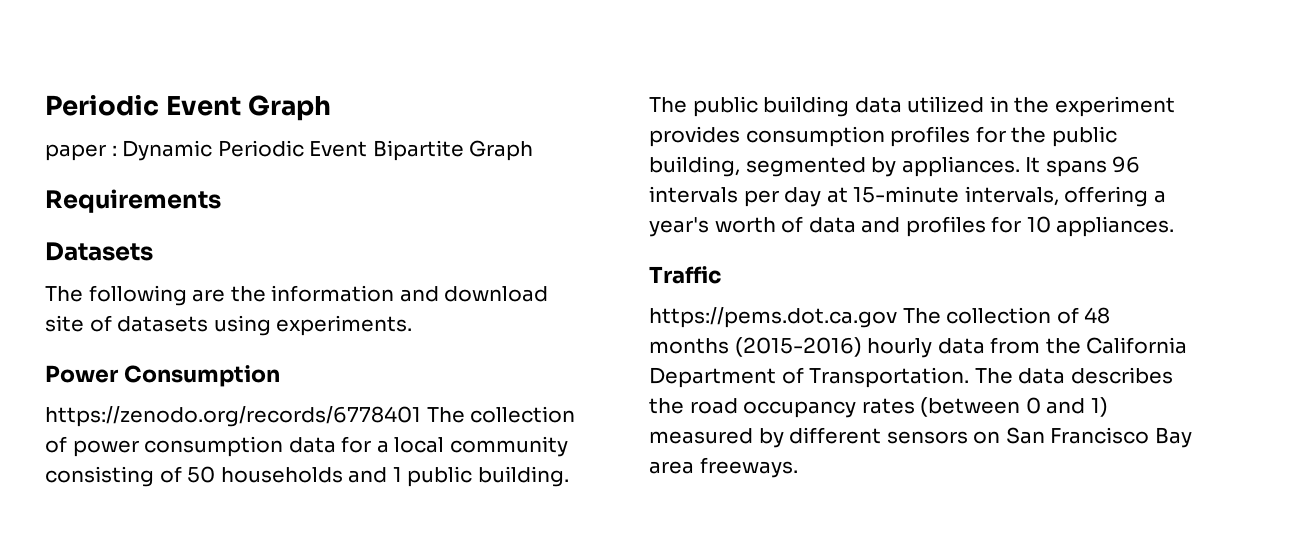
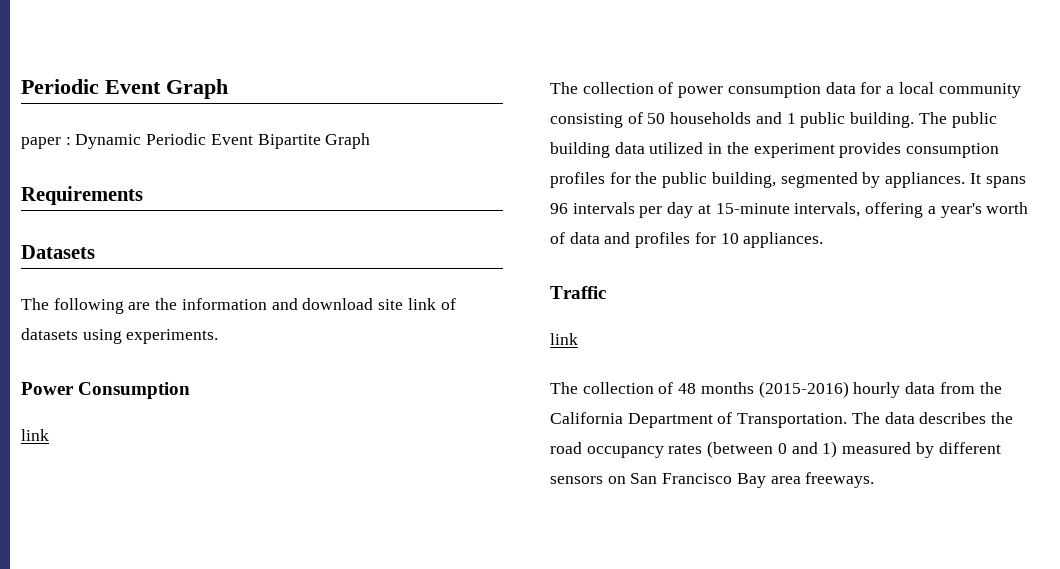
(84, 323) none -> [407,298,436,310] link
[45,406,421,427] https://zenodo.org/records/6778401 -> [21,429,49,441] link //
[649,307,897,328] https://pems.dot.ca.gov -> [550,333,578,345] link //

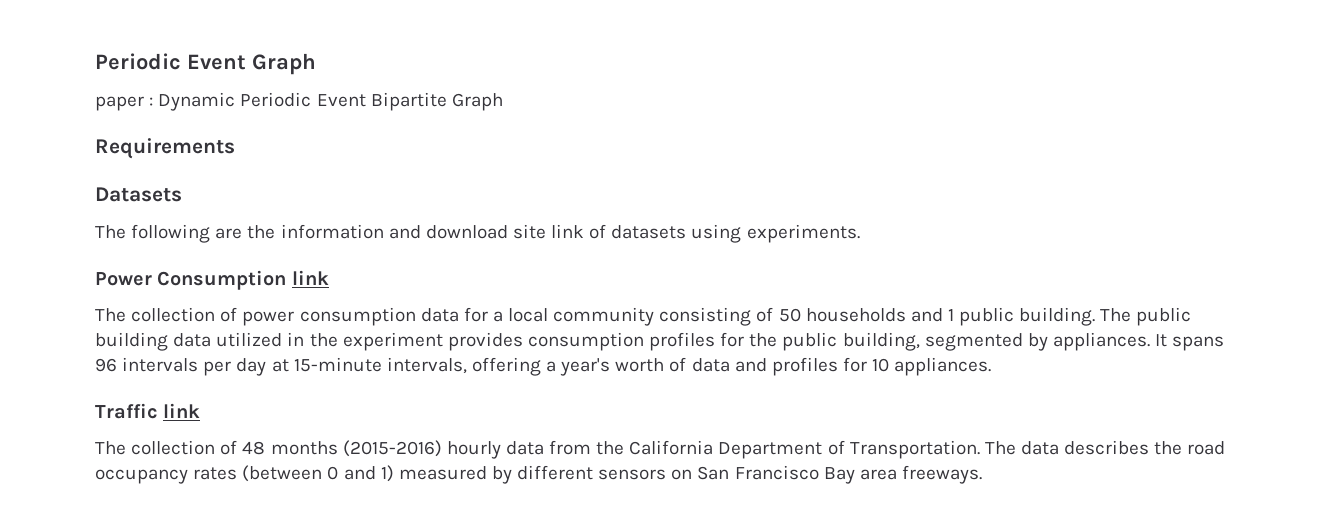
(191, 390) // -> (287, 280) none
(606, 292) // -> (158, 411) none

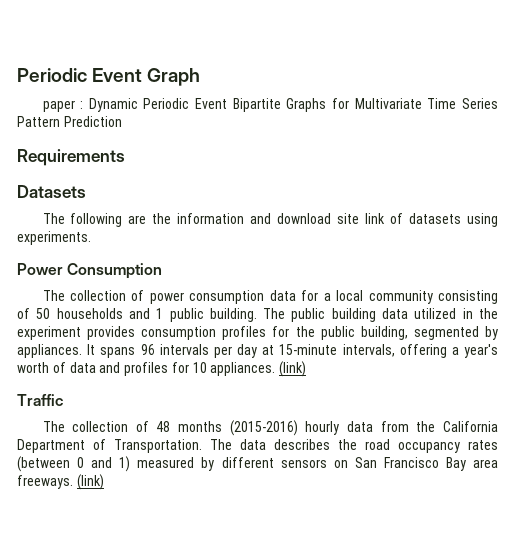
[451,93,503,111] Graph -> [286,98,498,112] [17,116,122,127] Graphs for Multivariate Time Series Pattern Prediction
[291,270,329,285] link -> (163, 271) none
(992, 366) none -> [279,361,307,377] (link)
[163,403,201,418] link -> (63, 400) none
(982, 474) none -> [76,474,104,490] (link)

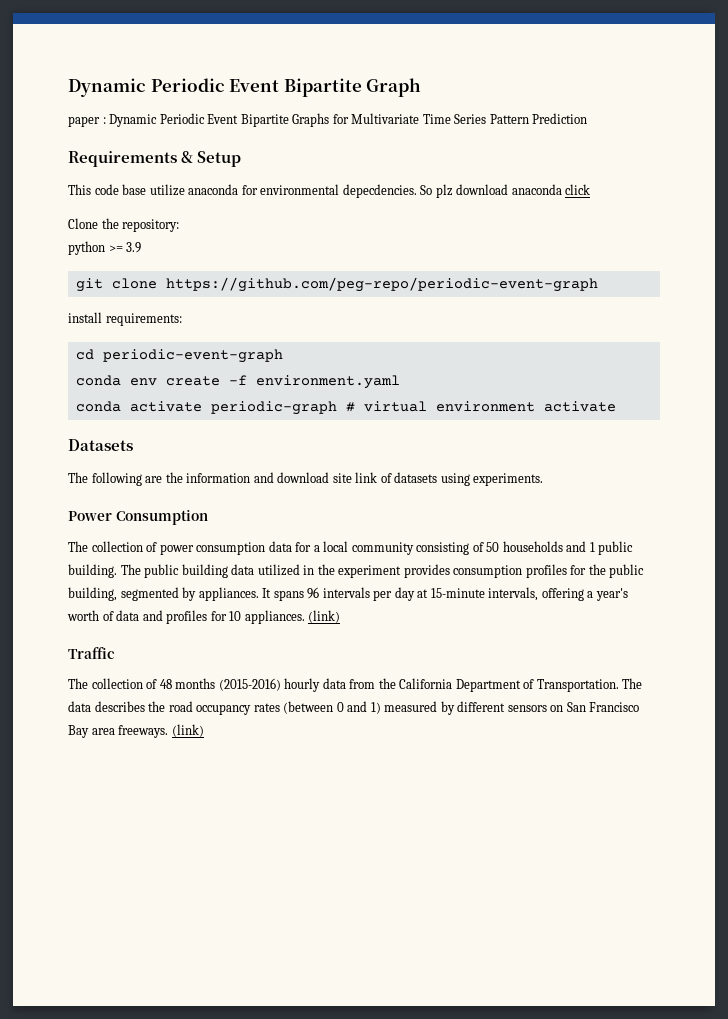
[17,68,143,82] Periodic Event -> [68,78,362,97] Dynamic Periodic Event Bipartite
(125, 157) none -> [181,151,242,167] [68,184,591,198] [68,218,180,232] [68,241,142,255] [75,277,598,292] [68,312,182,326] [75,349,283,363] [75,375,400,389] [75,401,616,415] & Setup // This code base utilize anaconda for environmental depecdencies. So plz download anaconda click // Clone the repository: // python >= 3.9 // git clone https://github.com/peg-repo/periodic-event-graph // install requirements: // cd periodic-event-graph // conda env create -f environment.yaml // conda activate periodic-graph # virtual environment activate

